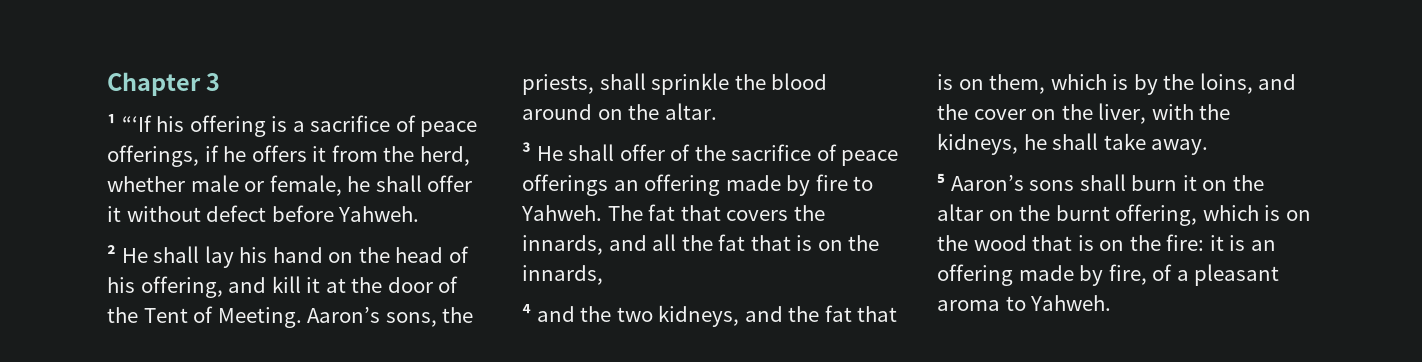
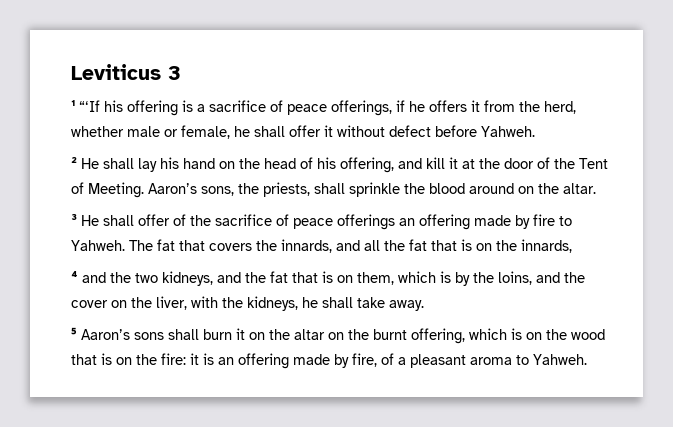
[107,72,201,96] Chapter -> [71,64,161,80] Leviticus

